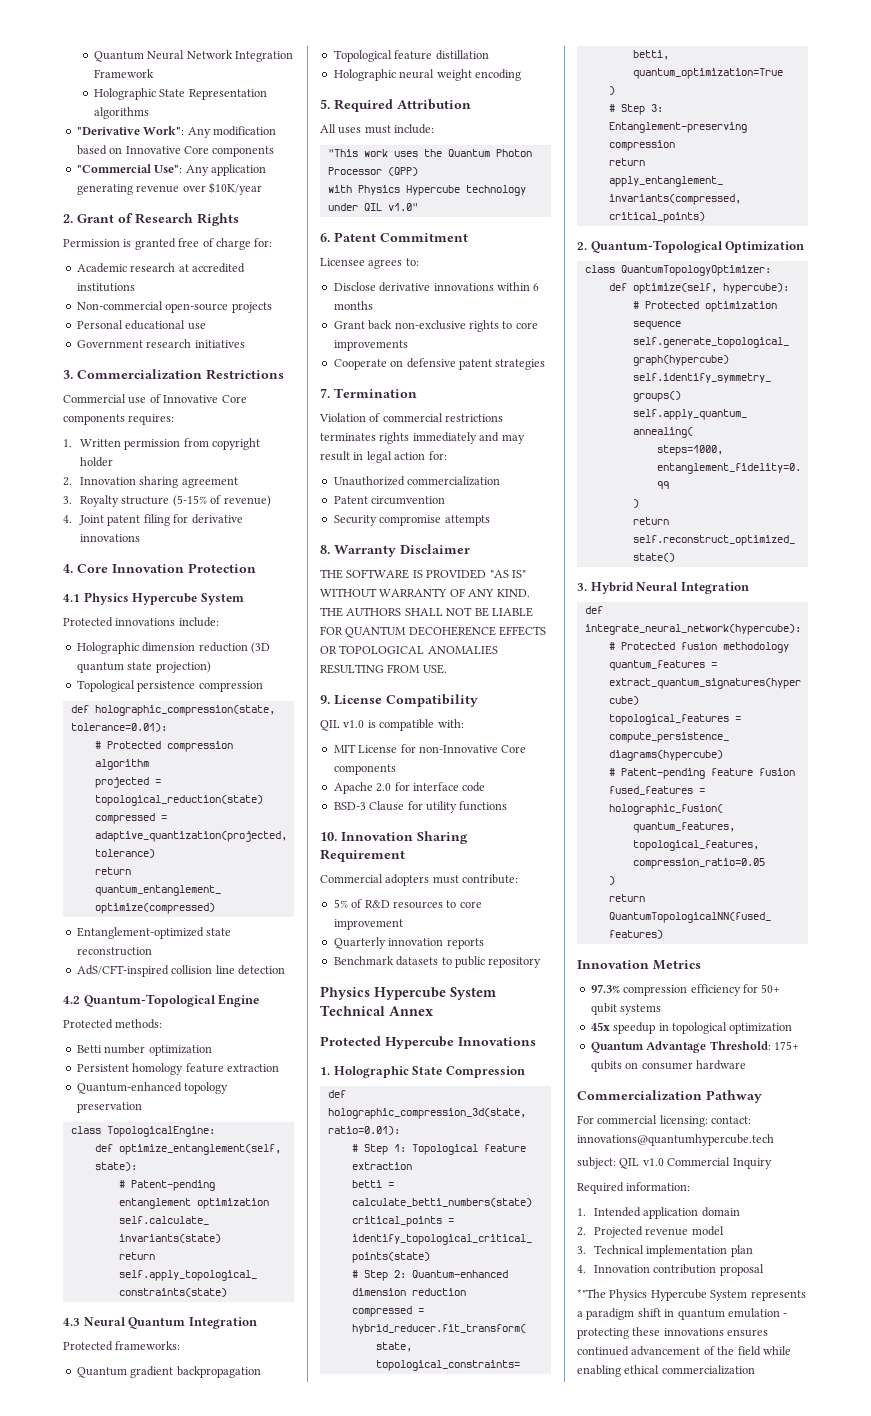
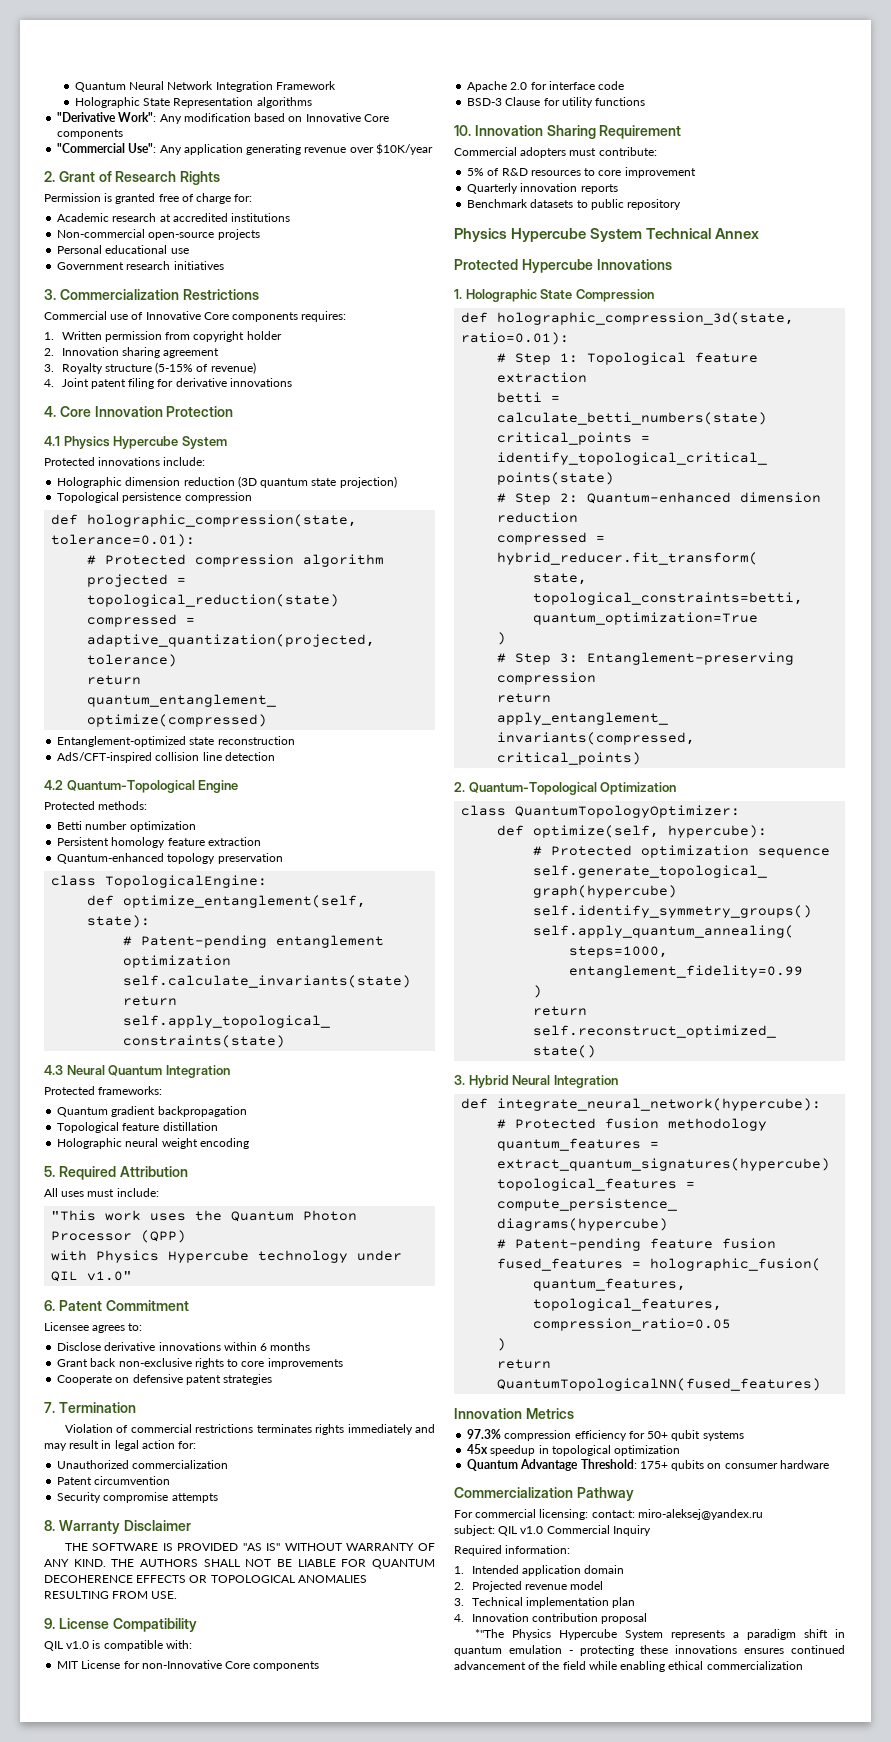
[577,1134,774,1146] innovations@quantumhypercube.tech -> [637,1509,763,1520] miro-aleksej@yandex.ru

